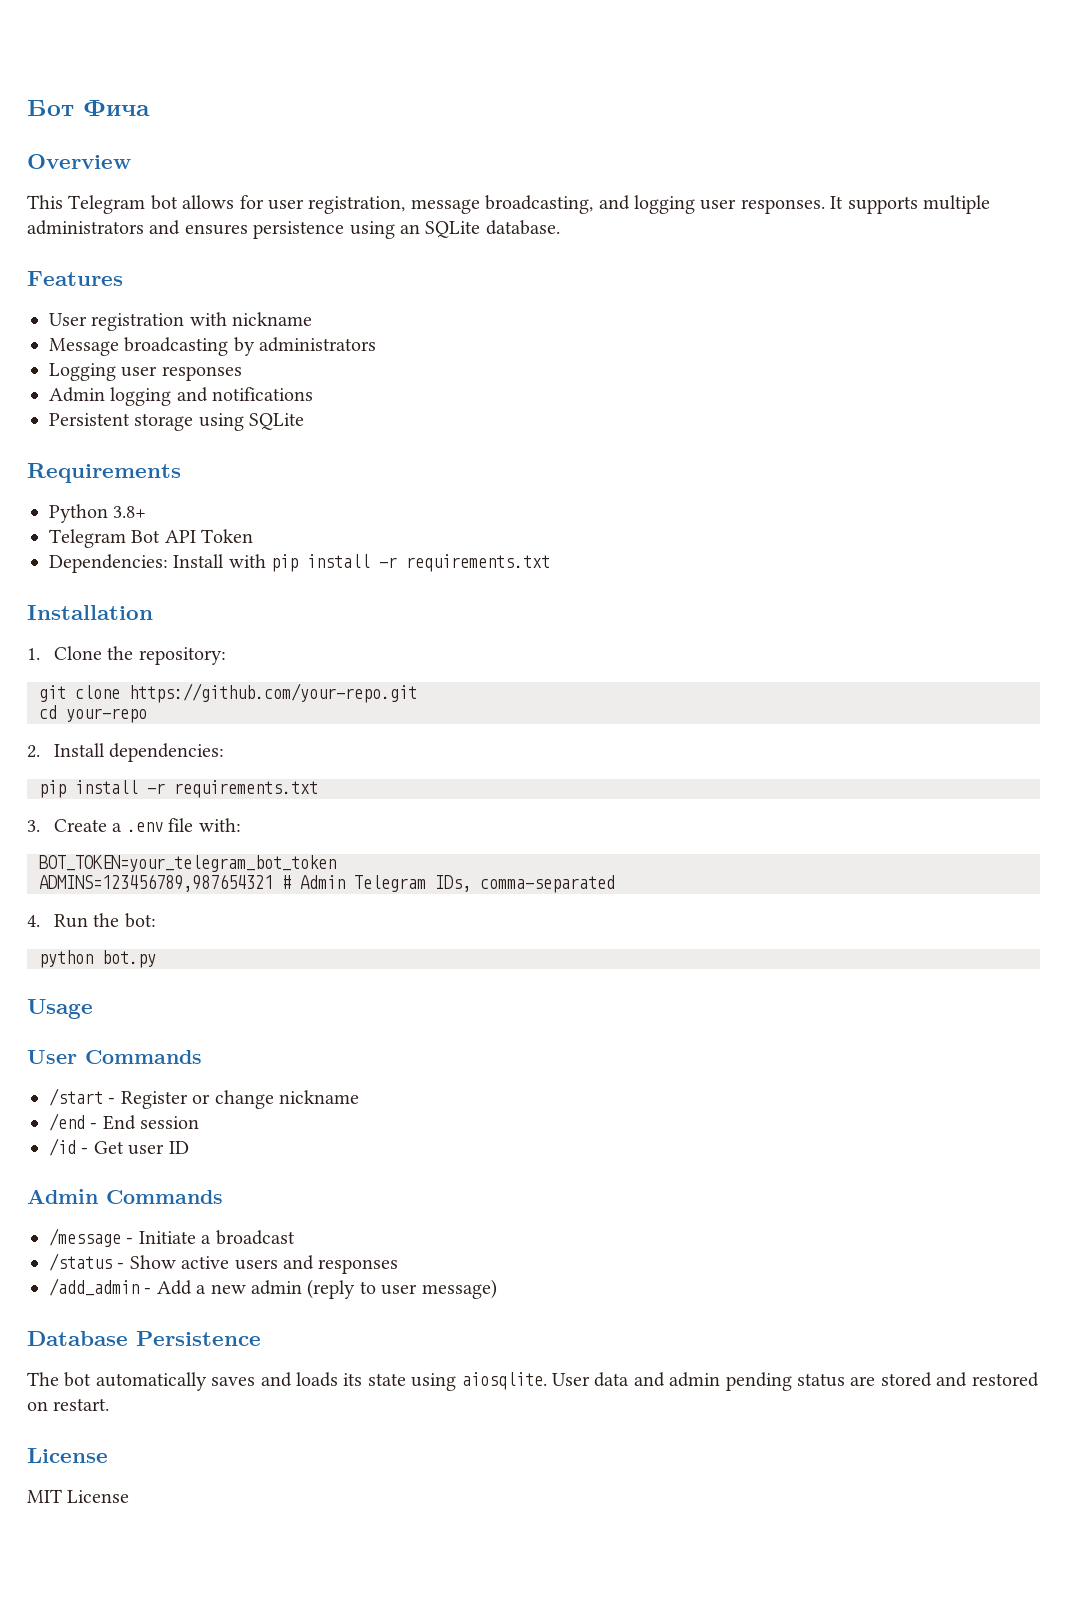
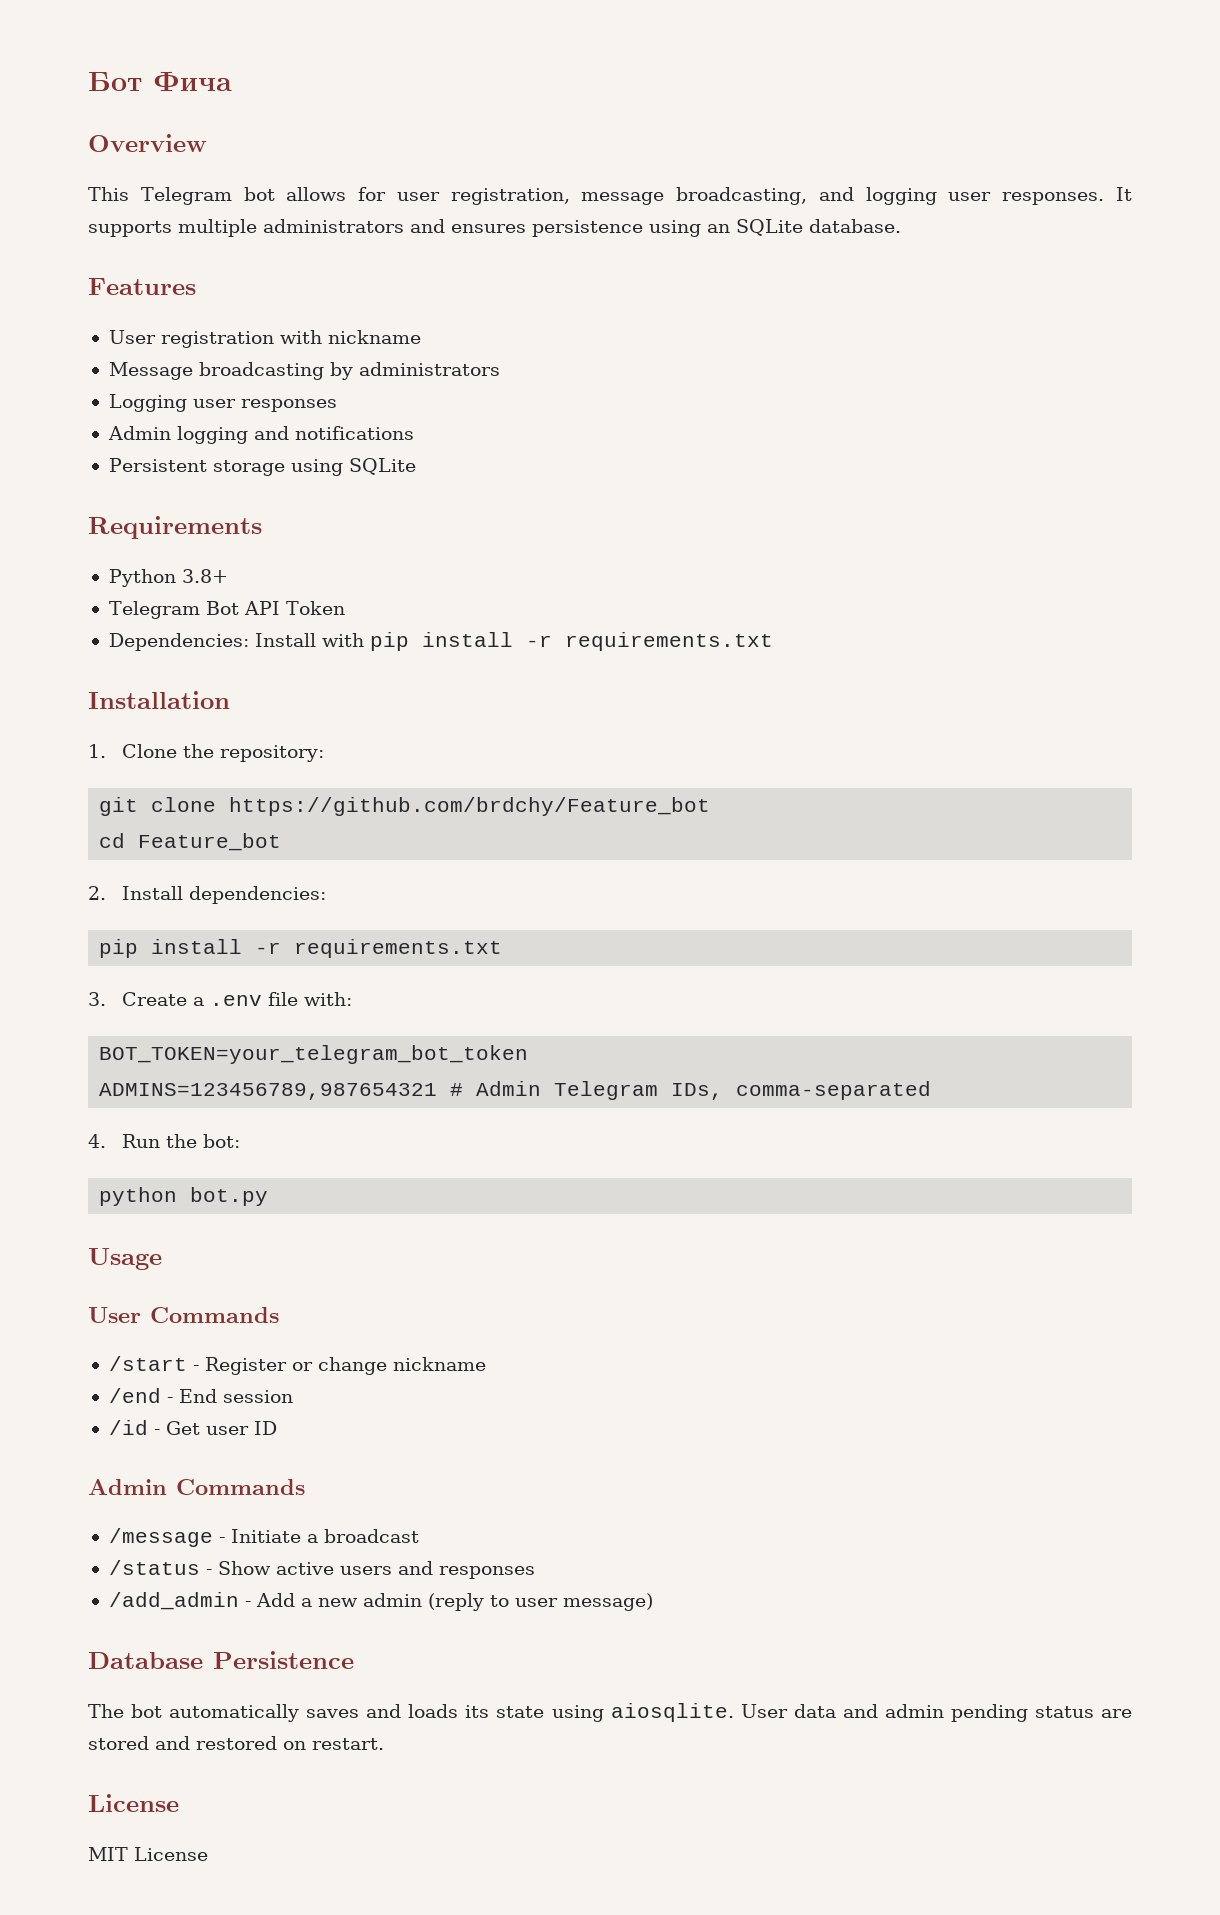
[129,683,417,703] https://github.com/your-repo.git -> [229,797,711,816] https://github.com/brdchy/Feature_bot
[66,708,147,723] your-repo -> [138,833,282,851] Feature_bot

